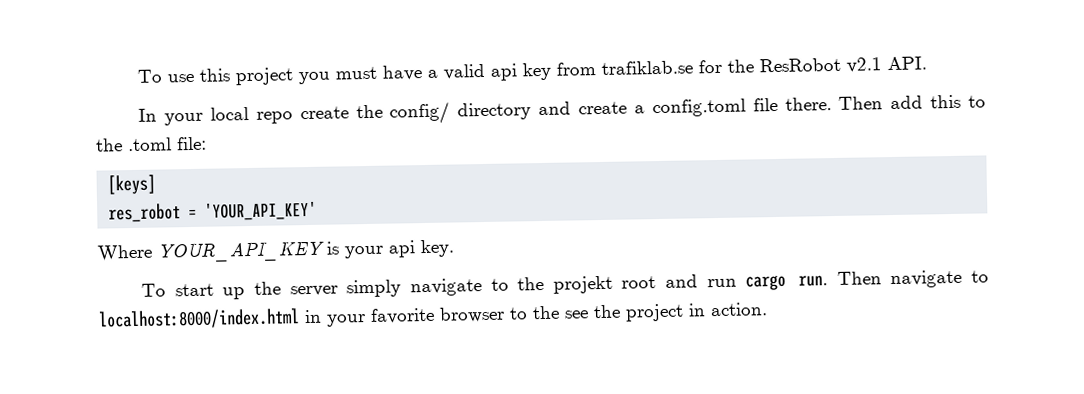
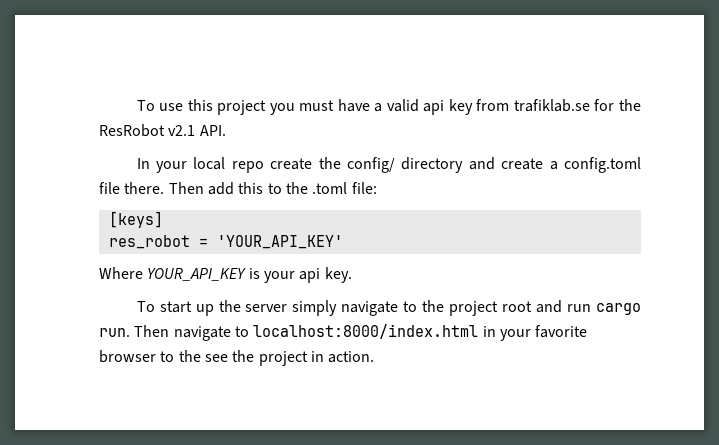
[552,275,613,294] projekt -> [449,301,499,316] project

